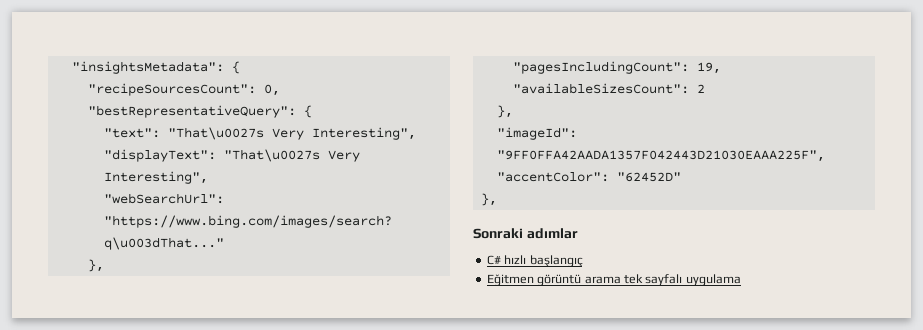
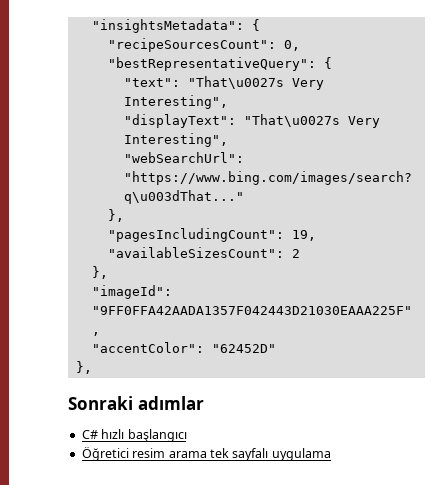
[529,255,583,267] [486,274,582,286] başlangıç // Eğitmen görüntü -> [127,429,187,442] [81,447,166,461] başlangıcı // Öğretici resim

